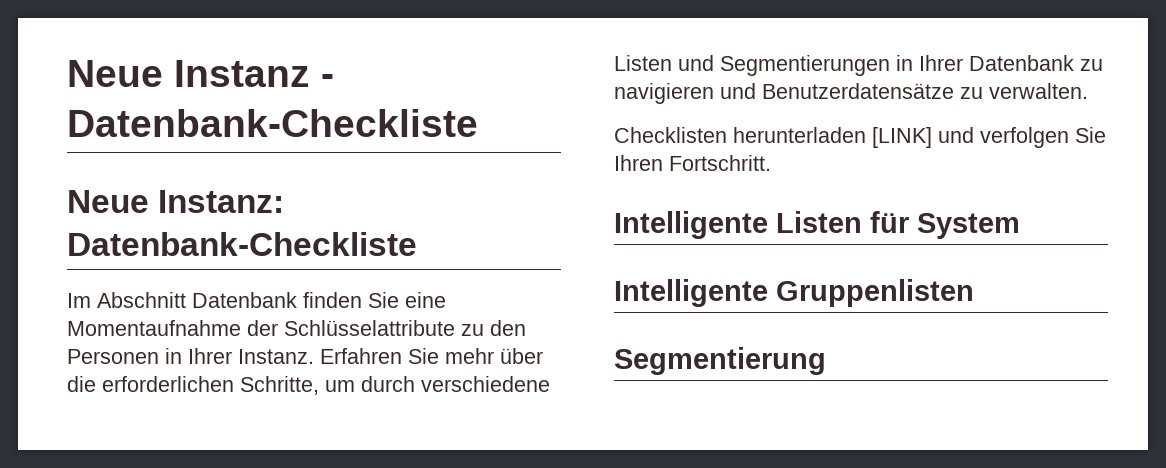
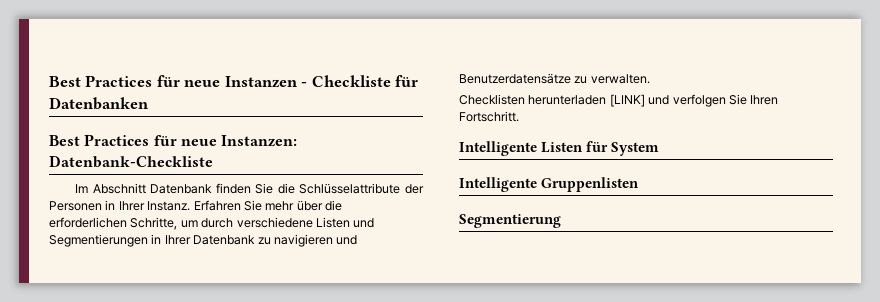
[67,60,334,87] [67,109,478,137] [67,190,285,213] Neue Instanz - Datenbank-Checkliste // Neue Instanz: -> [49,75,419,88] [49,97,149,110] [49,134,298,147] Best Practices für neue Instanzen - Checkliste für Datenbanken // Best Practices für neue Instanzen:
[405,292,446,308] [67,320,526,336] eine Momentaufnahme der Schlüsselattribute zu den -> [277,183,424,194] die Schlüsselattribute der

